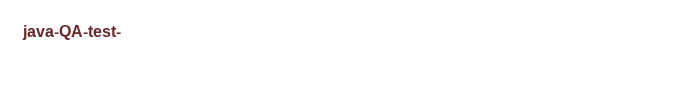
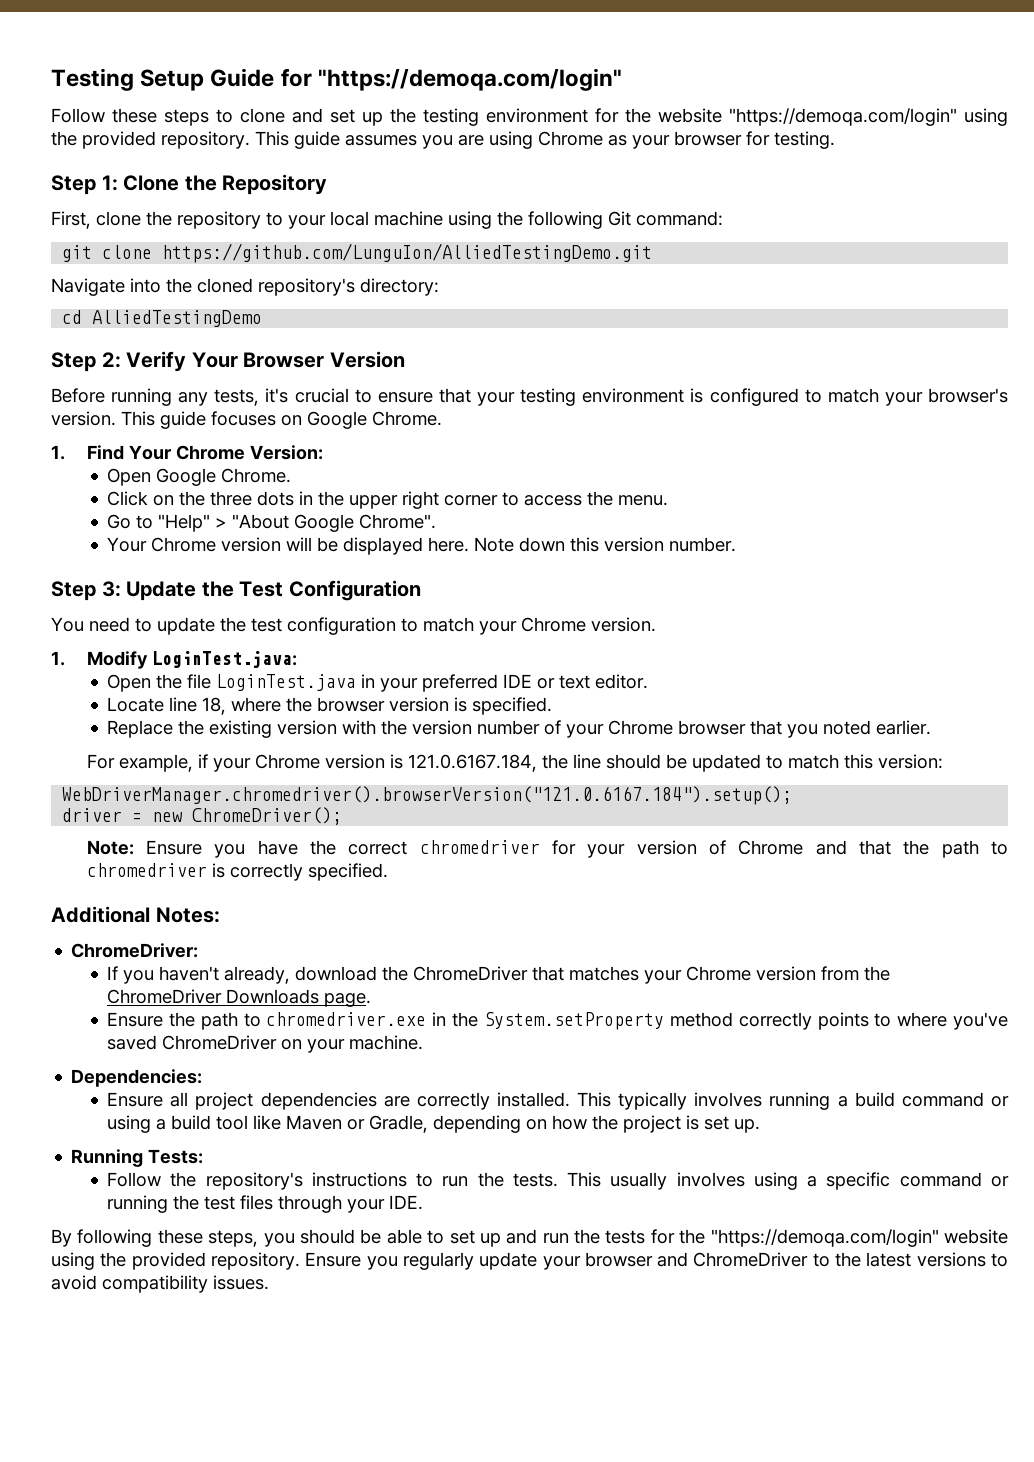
[22,25,121,40] java-QA-test- -> [51,68,622,91] [51,108,1008,126] [51,131,835,149] [51,174,328,195] [51,211,723,229] [62,243,653,263] [51,278,439,296] [62,310,263,327] [51,351,405,372] [51,388,1009,406] [51,411,442,429] [51,445,323,460] [107,468,292,486] [107,491,669,509] [107,514,437,532] [107,537,737,555] [51,580,421,601] [51,617,656,635] [51,651,297,669] [107,674,649,692] [107,697,553,715] [107,720,932,738] [86,754,943,772] [62,786,793,805] [62,807,343,825] [86,840,1009,858] [86,863,388,881] [51,906,220,923] [71,943,199,958] [107,966,891,984] [107,989,372,1007] [107,1012,1009,1030] [107,1035,424,1053] [71,1069,203,1087] [107,1092,1009,1110] [107,1115,761,1133] [71,1149,204,1167] [107,1172,1010,1190] [107,1195,424,1213] [51,1229,1009,1247] [51,1252,1008,1270] [51,1275,269,1293] Testing Setup Guide for "https://demoqa.com/login" // Follow these steps to clone and set up the testing environment for the website "https://demoqa.com/login" using the provided repository. This guide assumes you are using Chrome as your browser for testing. // Step 1: Clone the Repository // First, clone the repository to your local machine using the following Git command: // git clone https://github.com/LunguIon/AlliedTestingDemo.git // Navigate into the cloned repository's directory: // cd AlliedTestingDemo // Step 2: Verify Your Browser Version // Before running any tests, it's crucial to ensure that your testing environment is configured to match your browser's version. This guide focuses on Google Chrome. // 1. Find Your Chrome Version: // Open Google Chrome. // Click on the three dots in the upper right corner to access the menu. // Go to "Help" > "About Google Chrome". // Your Chrome version will be displayed here. Note down this version number. // Step 3: Update the Test Configuration // You need to update the test configuration to match your Chrome version. // 1. Modify LoginTest.java: // Open the file LoginTest.java in your preferred IDE or text editor. // Locate line 18, where the browser version is specified. // Replace the existing version with the version number of your Chrome browser that you noted earlier. // For example, if your Chrome version is 121.0.6167.184, the line should be updated to match this version: // WebDriverManager.chromedriver().browserVersion("121.0.6167.184").setup(); // driver = new ChromeDriver(); // Note: Ensure you have the correct chromedriver for your version of Chrome and that the path to chromedriver is correctly specified. // Additional Notes: // ChromeDriver: // If you haven't already, download the ChromeDriver that matches your Chrome version from the ChromeDriver Downloads page. // Ensure the path to chromedriver.exe in the System.setProperty method correctly points to where you've saved ChromeDriver on your machine. // Dependencies: // Ensure all project dependencies are correctly installed. This typically involves running a build command or using a build tool like Maven or Gradle, depending on how the project is set up. // Running Tests: // Follow the repository's instructions to run the tests. This usually involves using a specific command or running the test files through your IDE. // By following these steps, you should be able to set up and run the tests for the "https://demoqa.com/login" website using the provided repository. Ensure you regularly update your browser and ChromeDriver to the latest versions to avoid compatibility issues.

